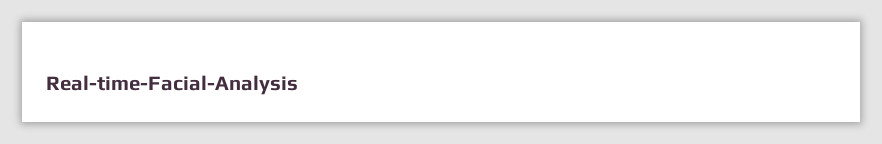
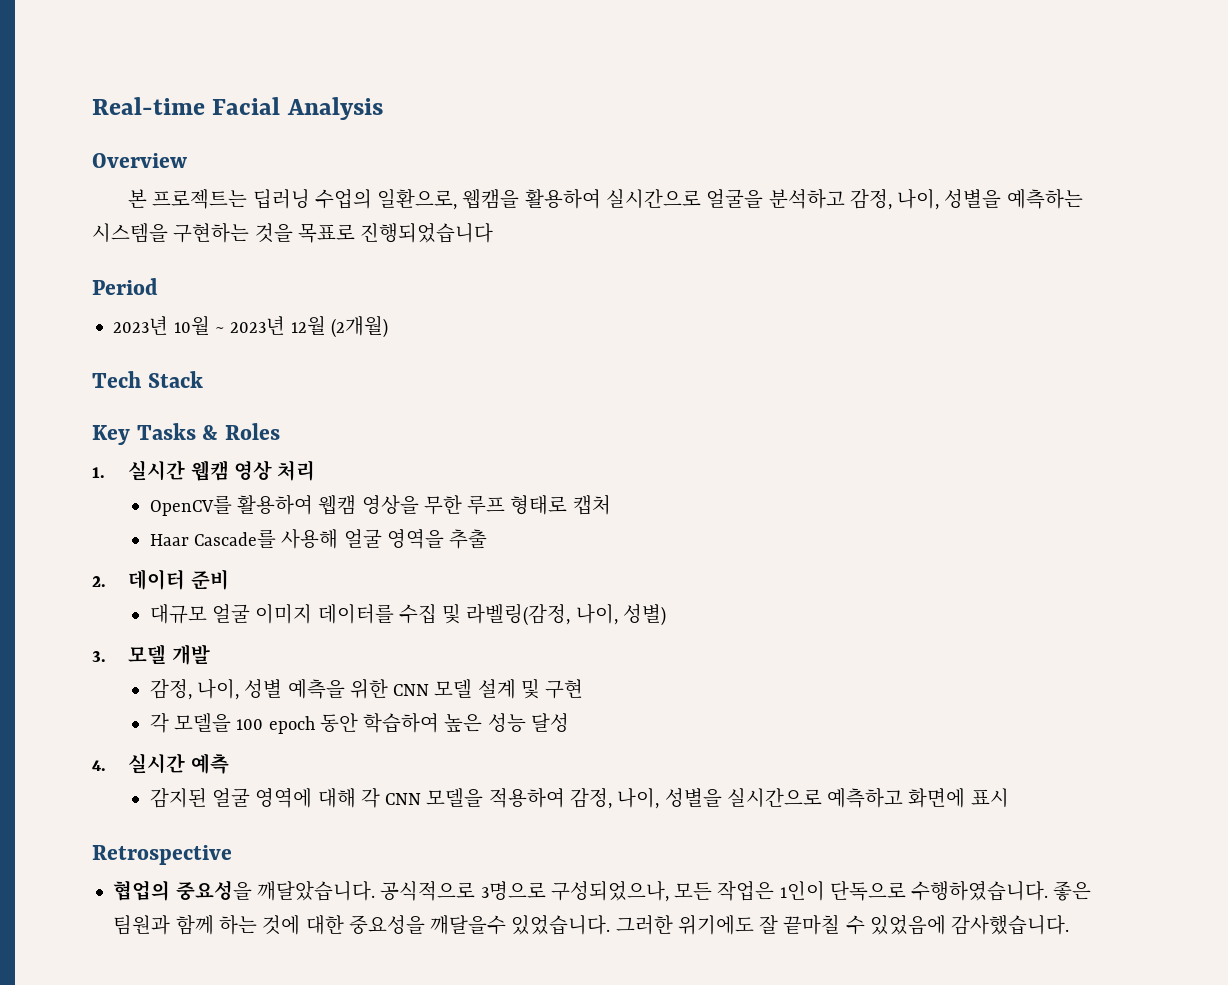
[46,75,298,95] Real-time-Facial-Analysis -> [92,97,383,120] [92,153,187,168] [128,189,1083,210] [92,223,494,243] [92,278,158,295] [113,315,388,338] [92,371,203,388] [92,423,280,445] [92,460,316,481] [149,494,611,516] [149,529,488,549] [92,569,229,590] [149,604,666,626] [92,644,210,665] [149,679,584,700] [149,713,569,734] [92,753,229,774] [149,788,1009,809] [92,845,232,865] [113,880,1092,902] [113,914,1070,935] Real-time Facial Analysis // Overview // 본 프로젝트는 딥러닝 수업의 일환으로, 웹캠을 활용하여 실시간으로 얼굴을 분석하고 감정, 나이, 성별을 예측하는 시스템을 구현하는 것을 목표로 진행되었습니다 // Period // 2023년 10월 ~ 2023년 12월 (2개월) // Tech Stack // Key Tasks & Roles // 1. 실시간 웹캠 영상 처리 // OpenCV를 활용하여 웹캠 영상을 무한 루프 형태로 캡처 // Haar Cascade를 사용해 얼굴 영역을 추출 // 2. 데이터 준비 // 대규모 얼굴 이미지 데이터를 수집 및 라벨링(감정, 나이, 성별) // 3. 모델 개발 // 감정, 나이, 성별 예측을 위한 CNN 모델 설계 및 구현 // 각 모델을 100 epoch 동안 학습하여 높은 성능 달성 // 4. 실시간 예측 // 감지된 얼굴 영역에 대해 각 CNN 모델을 적용하여 감정, 나이, 성별을 실시간으로 예측하고 화면에 표시 // Retrospective // 협업의 중요성을 깨달았습니다. 공식적으로 3명으로 구성되었으나, 모든 작업은 1인이 단독으로 수행하였습니다. 좋은 팀원과 함께 하는 것에 대한 중요성을 깨달을수 있었습니다. 그러한 위기에도 잘 끝마칠 수 있었음에 감사했습니다.

